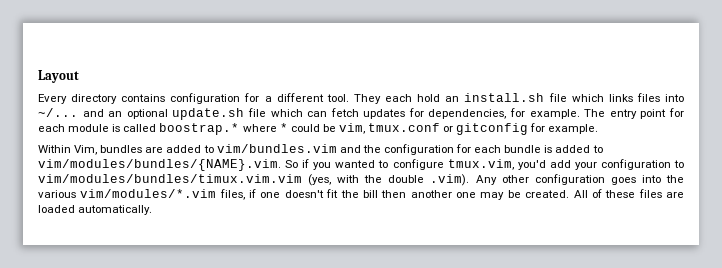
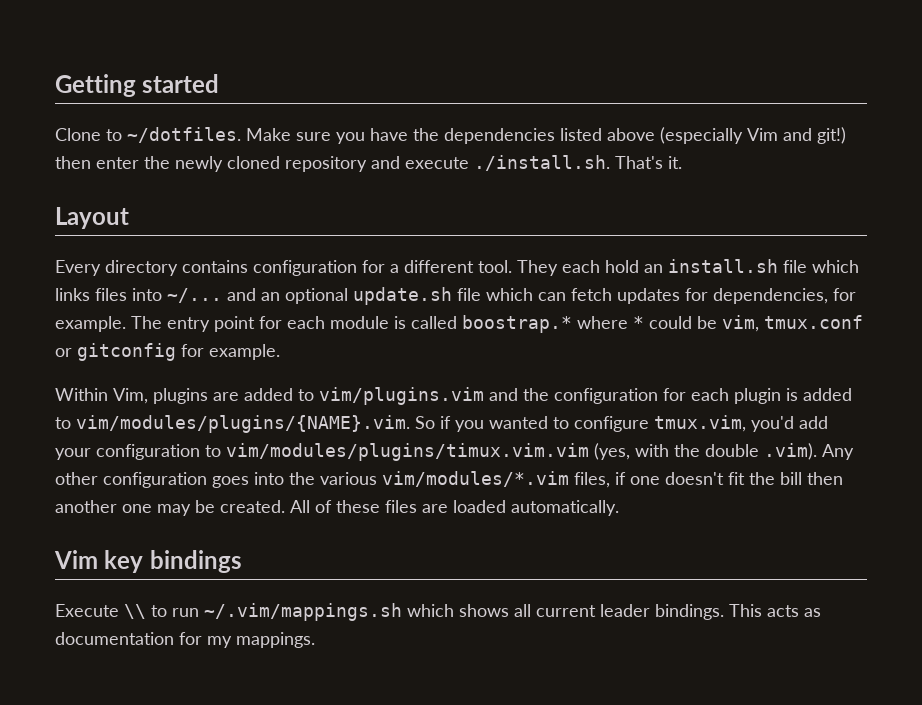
(38, 76) none -> [55,74,220,97] [55,127,846,144] [55,155,682,172] Getting started // Clone to ~/dotfiles. Make sure you have the dependencies listed above (especially Vim and git!) then enter the newly cloned repository and execute ./install.sh. That's it. //
[100,145,143,153] bundles -> [153,388,208,404] plugins
[216,144,337,153] vim/bundles.vim -> [319,387,484,405] vim/plugins.vim
[504,145,542,153] bundle -> [734,388,781,404] plugin
[38,159,281,171] vim/modules/bundles/{NAME}.vim. -> [76,415,410,433] vim/modules/plugins/{NAME}.vim.
[38,174,302,183] vim/modules/bundles/timux.vim.vim -> [226,443,589,461] vim/modules/plugins/timux.vim.vim
(153, 210) none -> [54,550,242,573] [55,603,821,621] [55,632,315,648] // Vim key bindings // Execute \\ to run ~/.vim/mappings.sh which shows all current leader bindings. This acts as documentation for my mappings.

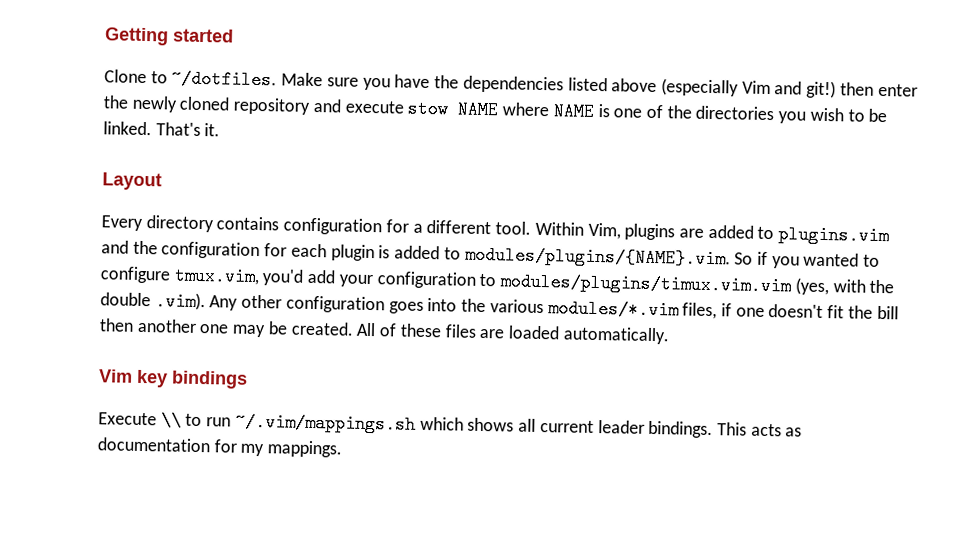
[474,155,610,171] ./install.sh. -> [407,99,888,124] [103,121,152,136] stow NAME where NAME is one of the directories you wish to be linked.
[517,259,859,276] [55,287,856,305] [55,315,863,333] [55,343,280,361] They each hold an install.sh file which links files into ~/... and an optional update.sh file which can fetch updates for dependencies, for example. The entry point for each module is called boostrap.* where * could be vim, tmux.conf or gitconfig for example. // -> (532, 228) none
[319,387,484,405] vim/plugins.vim -> [778,225,890,246] plugins.vim
[76,415,410,433] vim/modules/plugins/{NAME}.vim. -> [464,245,731,269] modules/plugins/{NAME}.vim.
[226,443,589,461] vim/modules/plugins/timux.vim.vim -> [500,272,792,296] modules/plugins/timux.vim.vim
[382,471,569,487] vim/modules/*.vim -> [547,299,679,320] modules/*.vim

